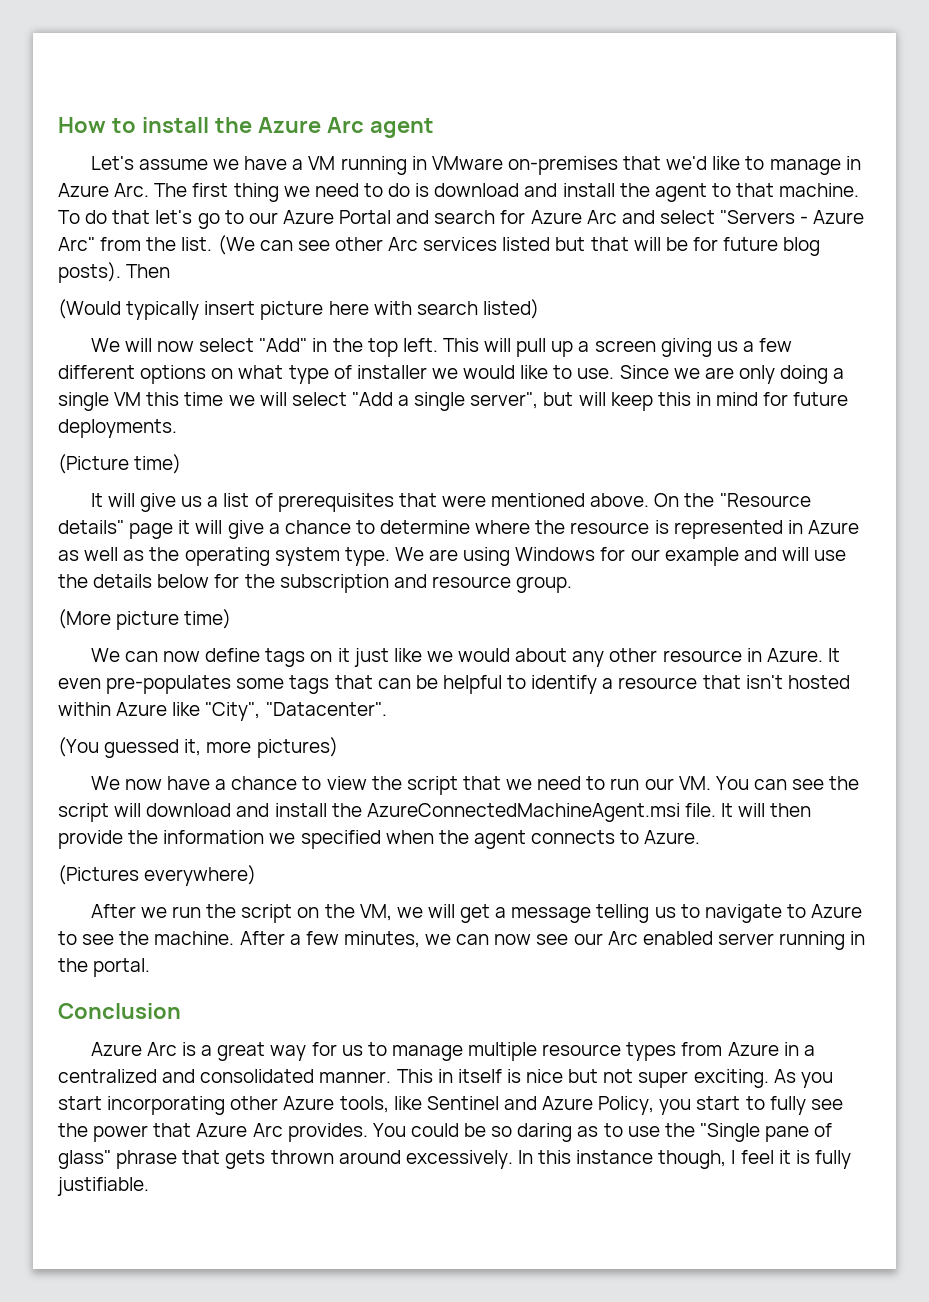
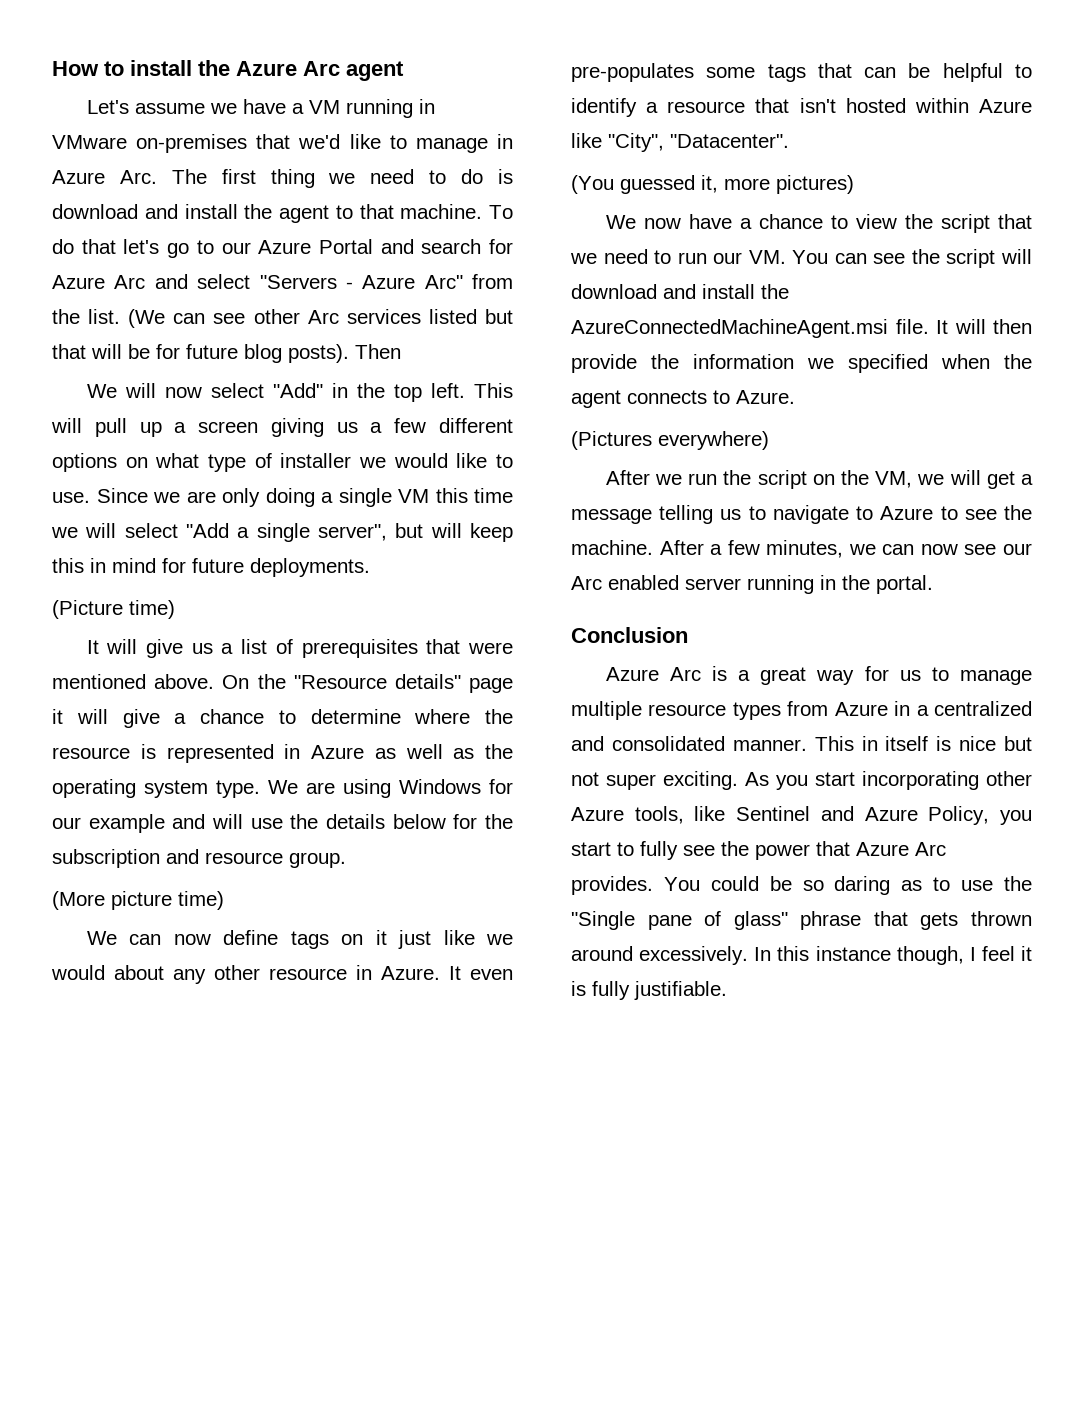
[58,299,539,320] // (Would typically insert picture here with search listed) -> (401, 351) none

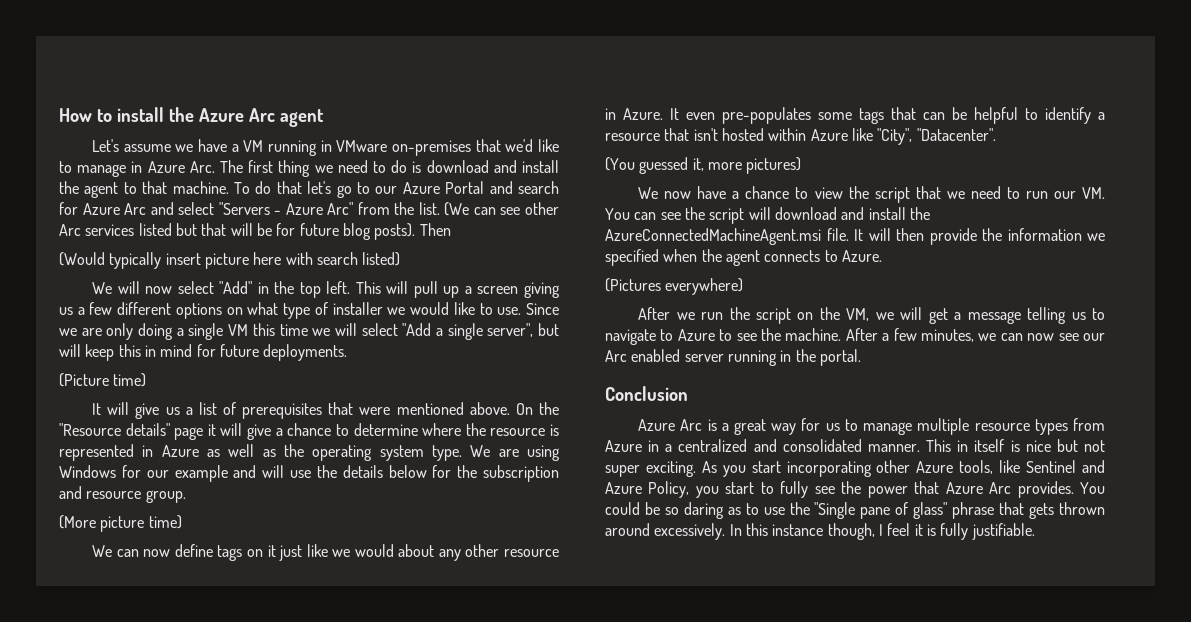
(401, 351) none -> [59,252,401,269] // (Would typically insert picture here with search listed)

